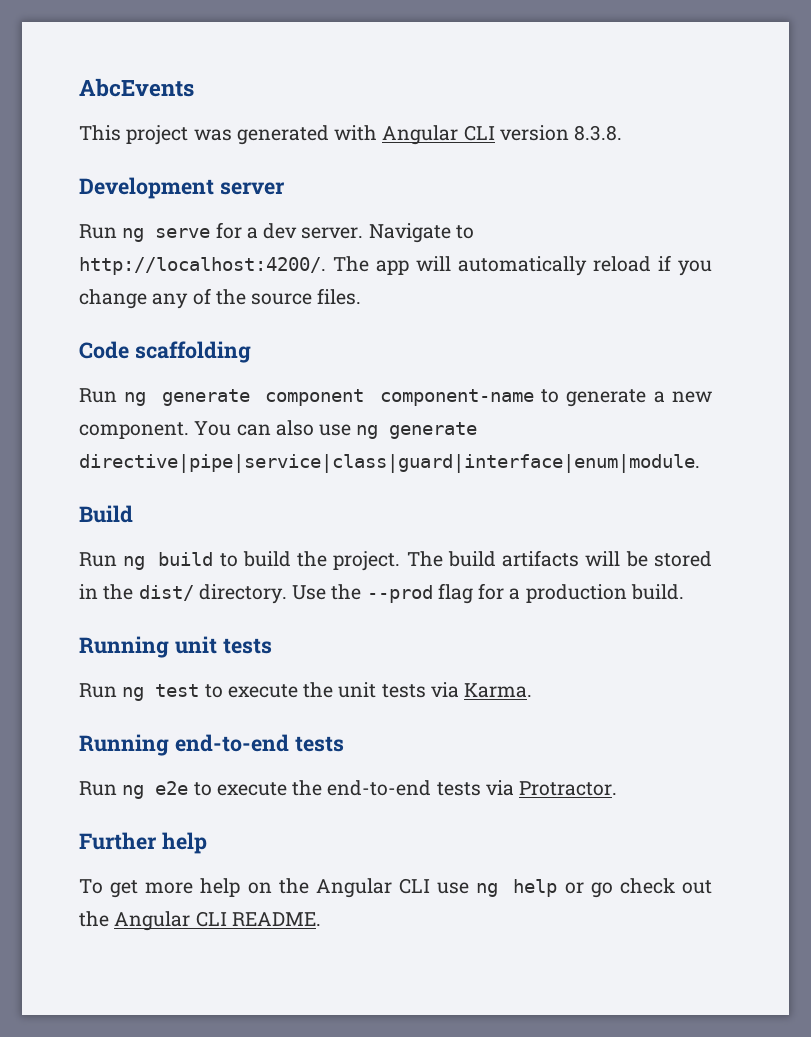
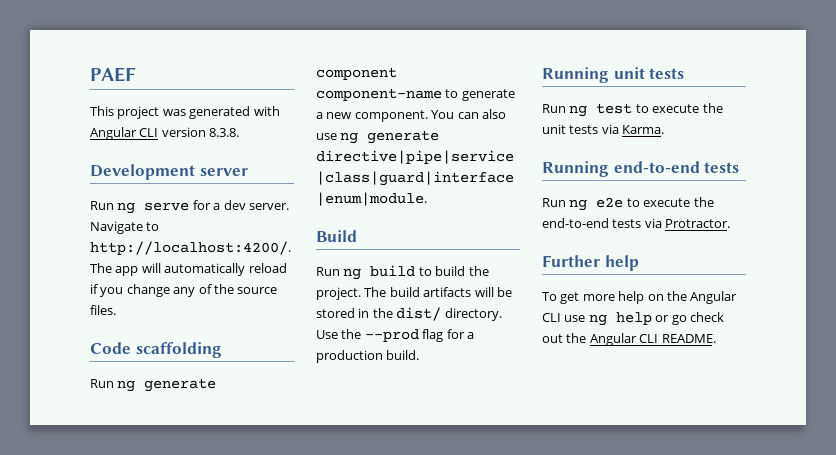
[79,78,194,97] AbcEvents -> [90,67,136,82] PAEF

